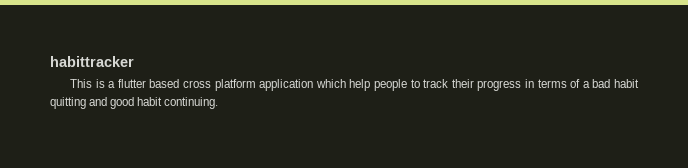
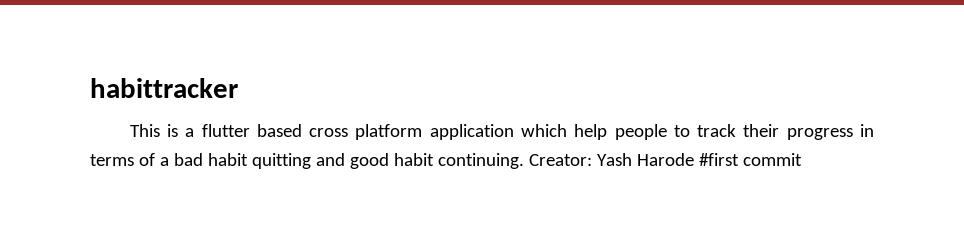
(219, 103) none -> [528,153,802,166] Creator: Yash Harode #first commit

